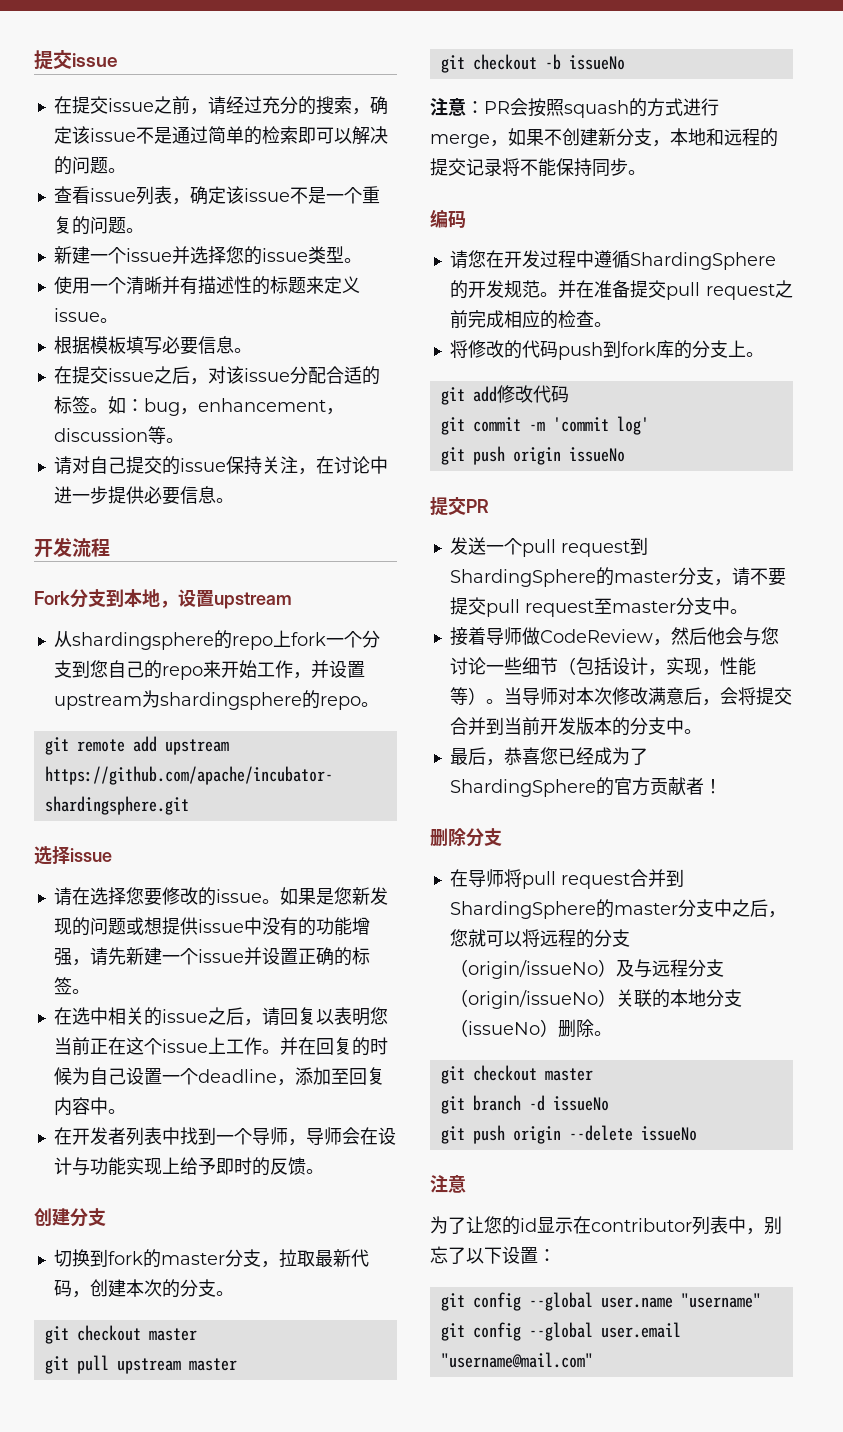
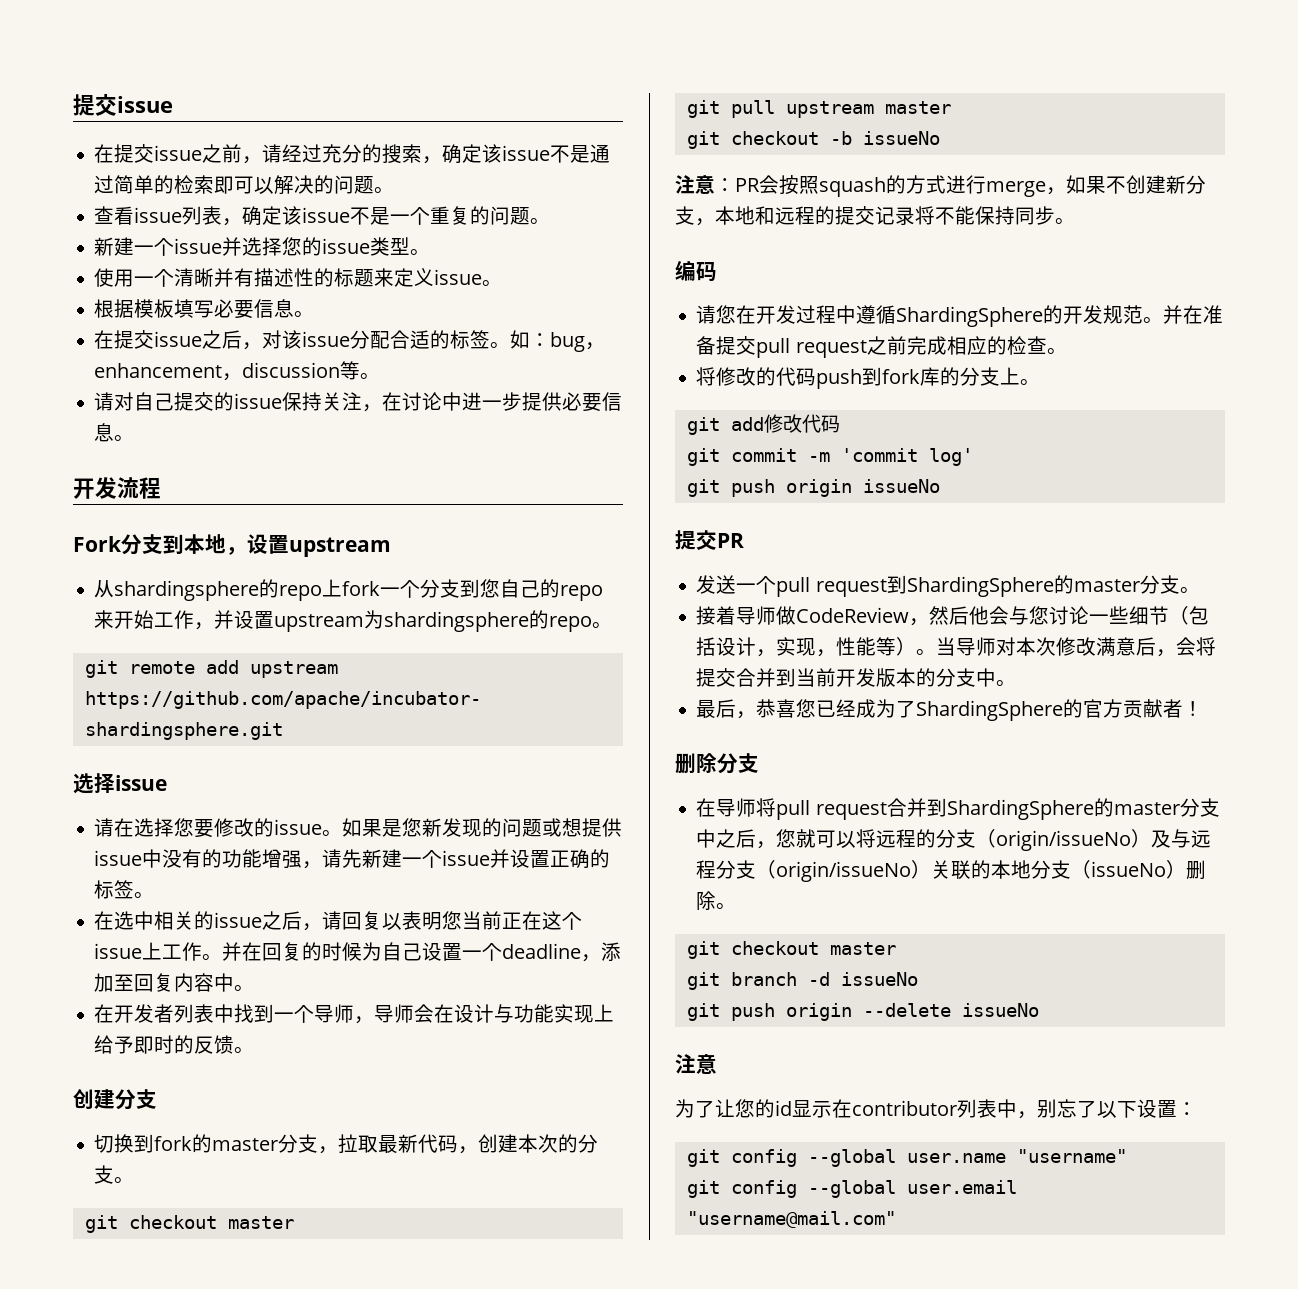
[713,567,786,586] [449,597,730,617] ，请不要提交pull request至master分支中 -> (1180, 584) none

